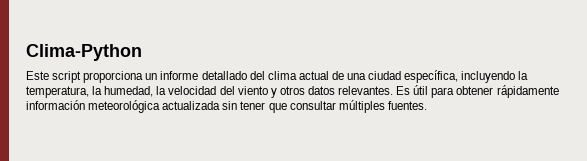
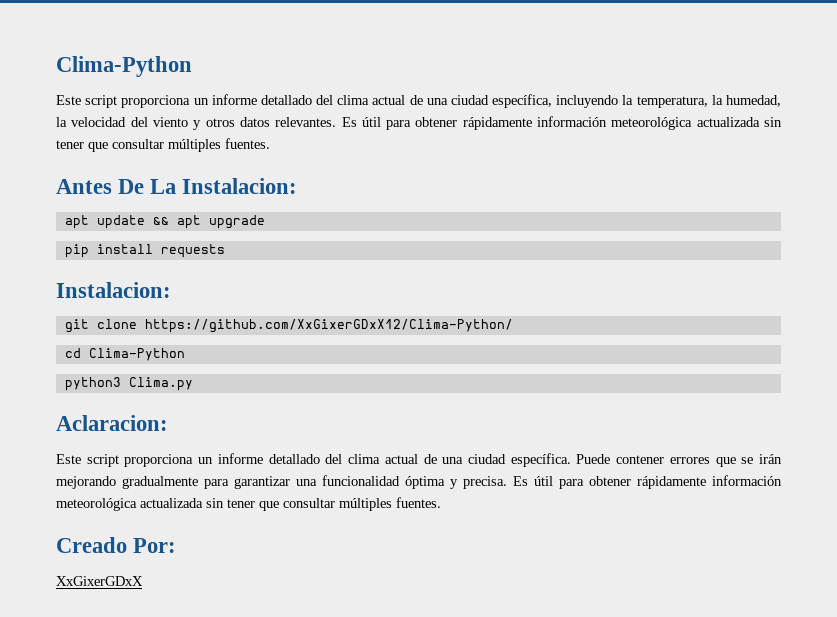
(427, 105) none -> [56,178,298,194] [64,215,265,229] [64,244,225,258] [56,282,171,298] [64,319,513,333] [64,348,185,361] [64,377,193,391] [56,415,168,431] [56,453,782,467] [56,475,782,489] [56,497,441,511] [56,537,177,553] [56,576,143,586] // Antes De La Instalacion: // apt update && apt upgrade // pip install requests // Instalacion: // git clone https://github.com/XxGixerGDxX12/Clima-Python/ // cd Clima-Python // python3 Clima.py // Aclaracion: // Este script proporciona un informe detallado del clima actual de una ciudad específica. Puede contener errores que se irán mejorando gradualmente para garantizar una funcionalidad óptima y precisa. Es útil para obtener rápidamente información meteorológica actualizada sin tener que consultar múltiples fuentes. // Creado Por: // XxGixerGDxX

